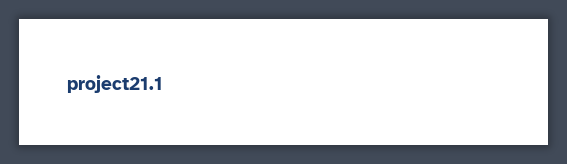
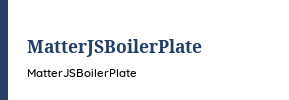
[67,75,163,93] project21.1 -> [27,39,202,57] [27,69,137,77] MatterJSBoilerPlate // MatterJSBoilerPlate

